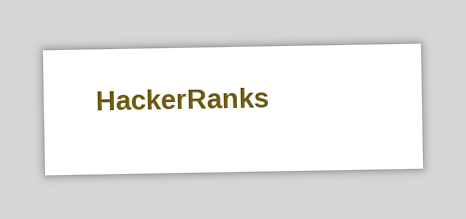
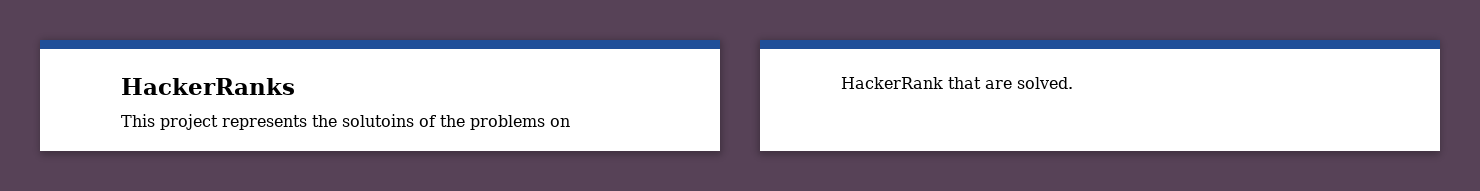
(269, 99) none -> [121,114,570,130] [841,77,1073,89] // This project represents the solutoins of the problems on HackerRank that are solved.

